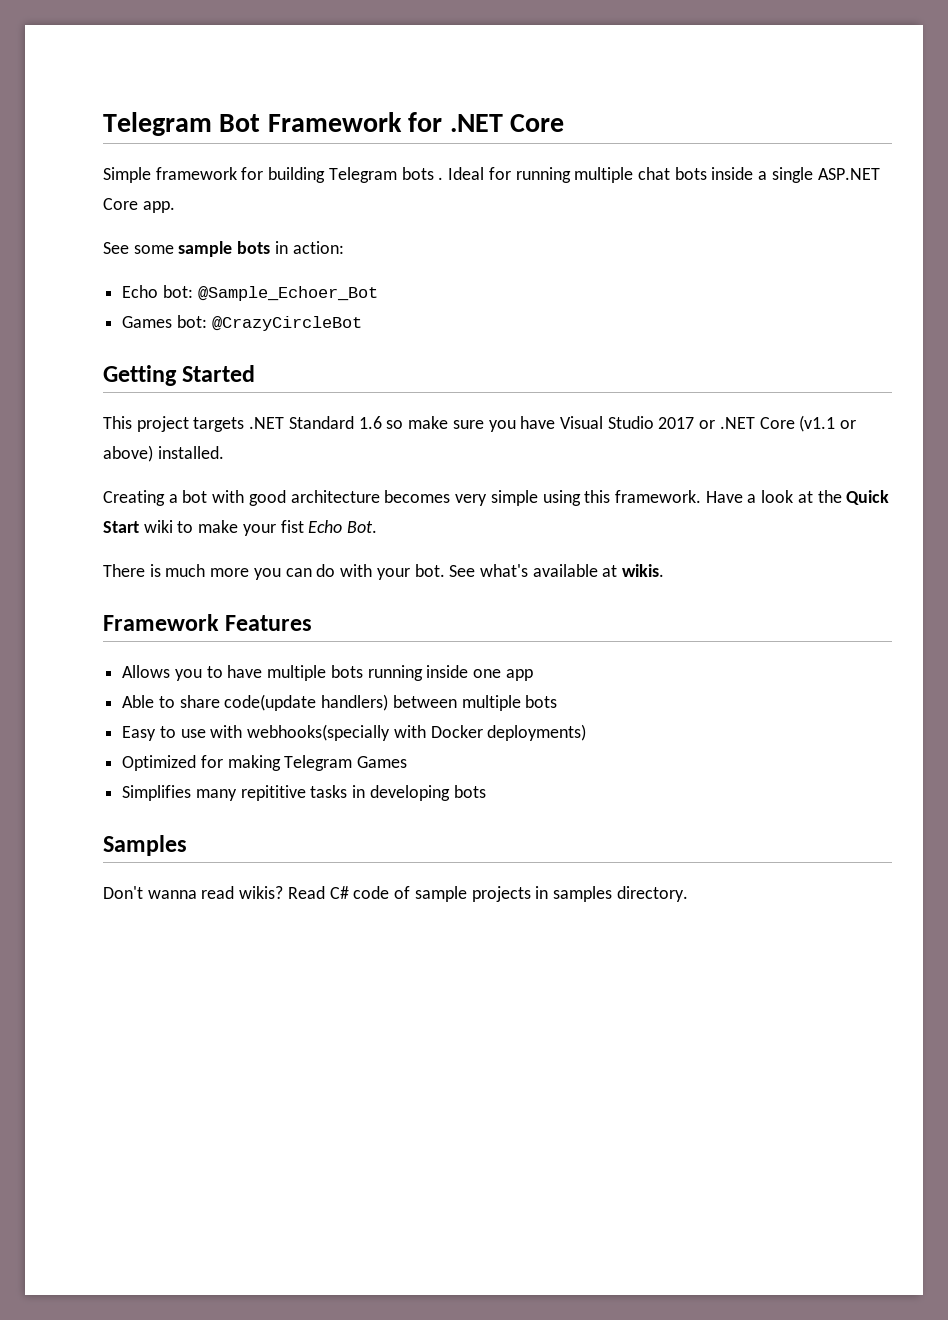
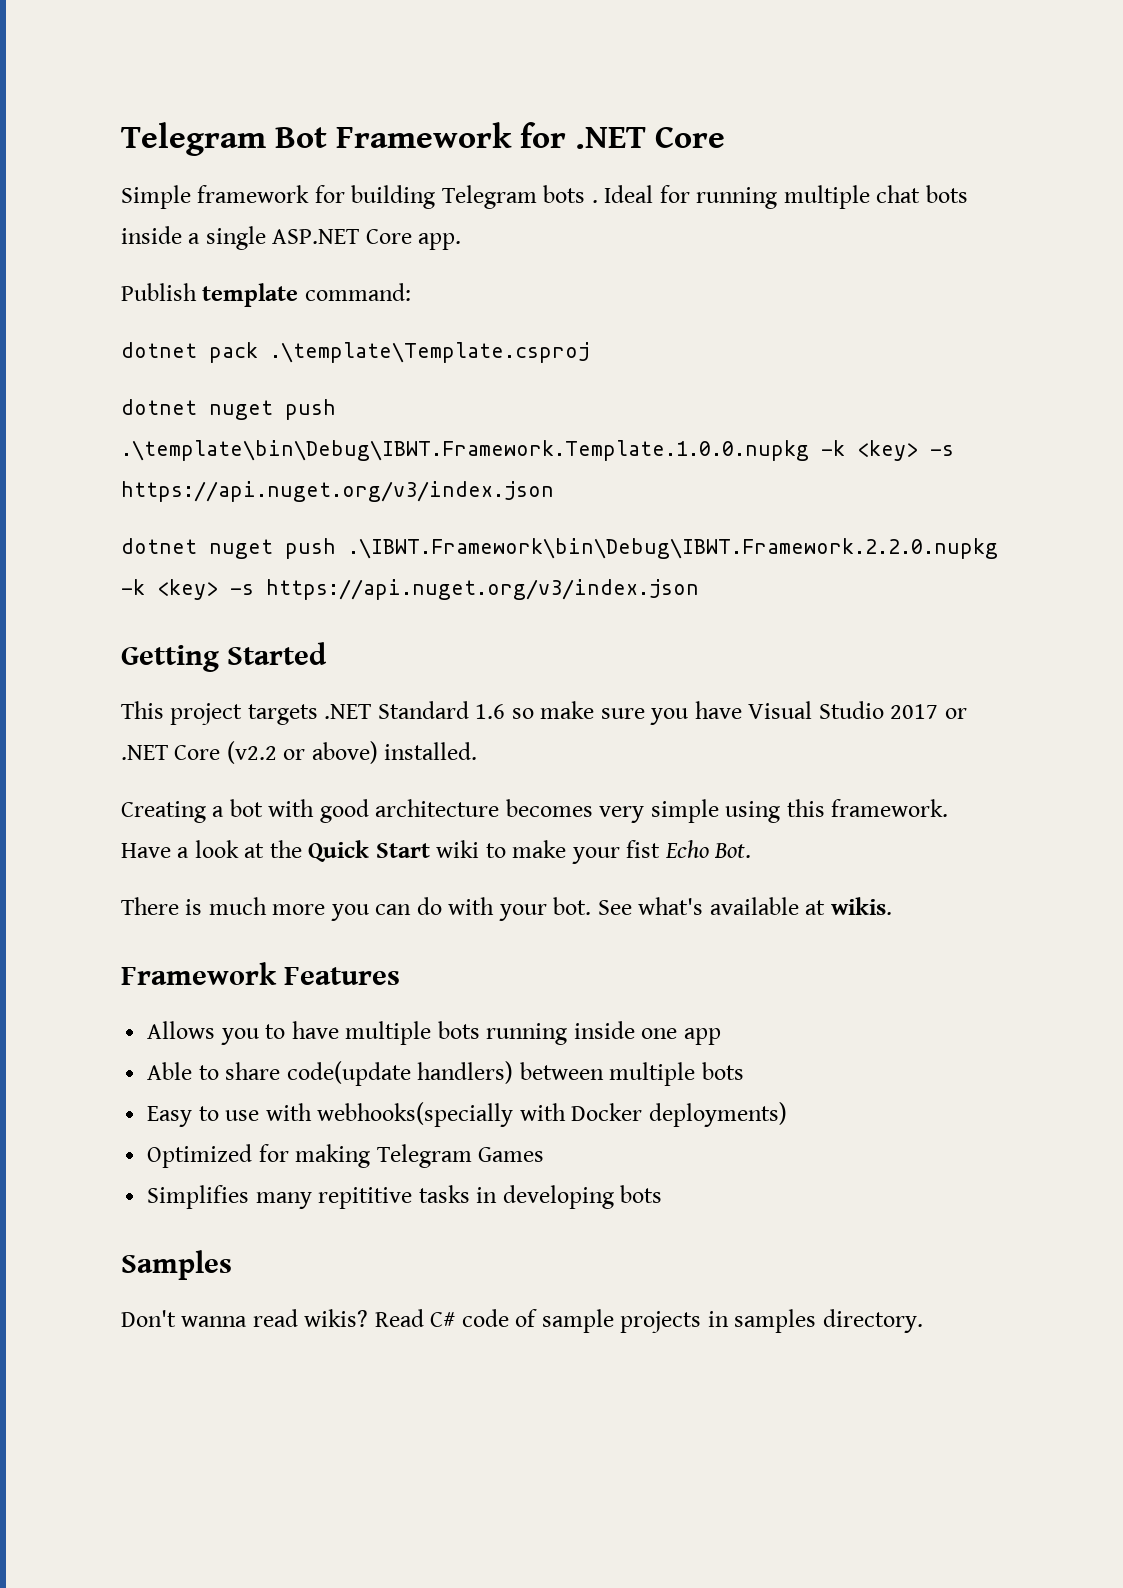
[103,241,344,257] [122,285,378,301] [122,315,362,331] See some sample bots in action: // Echo bot: @Sample_Echoer_Bot // Games bot: @CrazyCircleBot -> [121,283,411,307] [121,342,590,363] [121,399,336,420] [121,440,954,461] [121,481,554,502] [121,538,998,559] [121,579,699,600] Publish template command: // dotnet pack .\template\Template.csproj // dotnet nuget push .\template\bin\Debug\IBWT.Framework.Template.1.0.0.nupkg -k <key> -s https://api.nuget.org/v3/index.json // dotnet nuget push .\IBWT.Framework\bin\Debug\IBWT.Framework.2.2.0.nupkg -k <key> -s https://api.nuget.org/v3/index.json
[799,415,836,432] (v1.1 -> [226,741,277,764] (v2.2

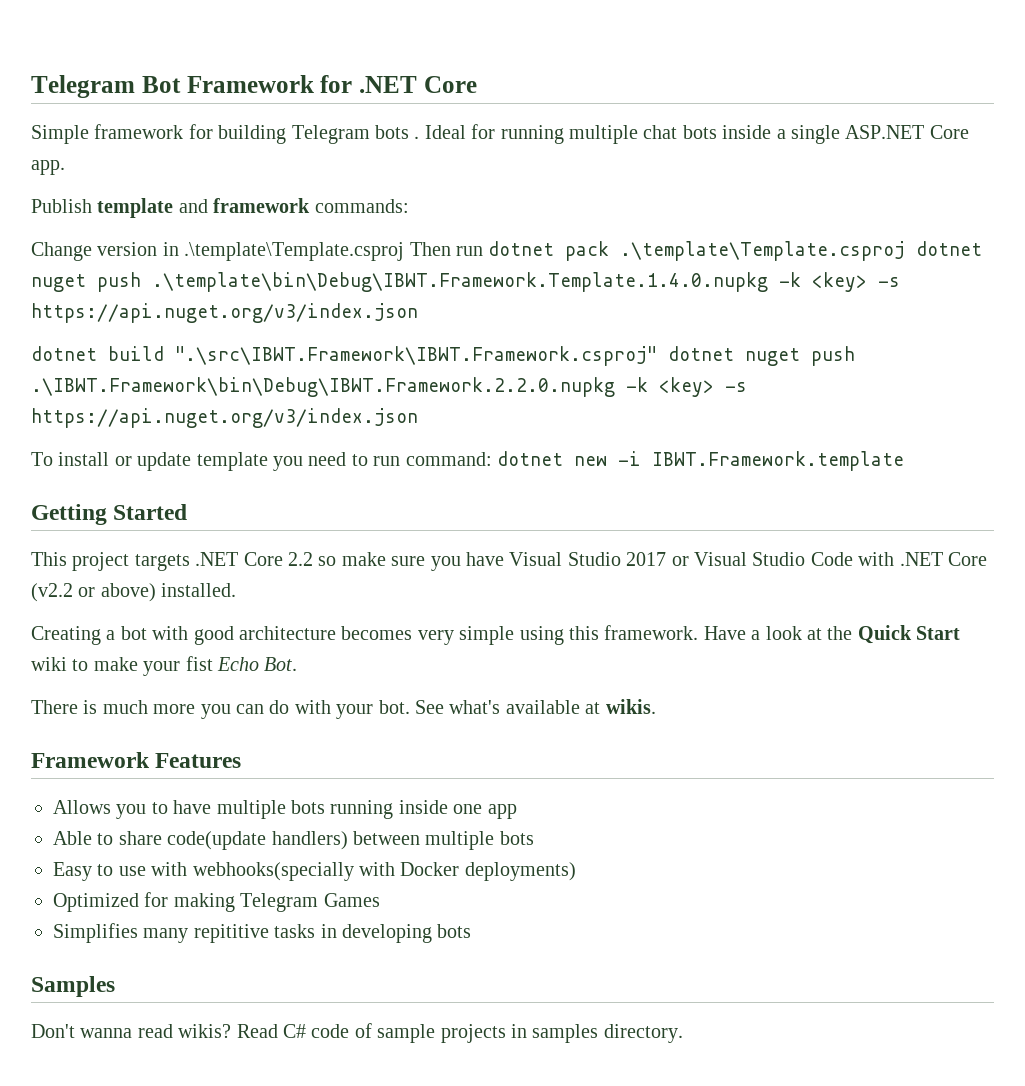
[304,283,411,301] command: // -> [178,198,409,213] [31,242,483,261] and framework commands: // Change version in .\template\Template.csproj Then run
[121,399,336,420] [121,440,809,461] // dotnet nuget push .\template\bin\Debug\IBWT.Framework.Template.1.0.0.nupkg -> [916,241,983,256] [31,272,768,292] dotnet nuget push .\template\bin\Debug\IBWT.Framework.Template.1.4.0.nupkg
(197, 546) none -> [108,346,734,366] build ".\src\IBWT.Framework\IBWT.Framework.csproj" dotnet
(699, 589) none -> [31,451,904,471] // To install or update template you need to run command: dotnet new -i IBWT.Framework.template
[377,701,506,719] Standard 1.6 -> [243,552,313,566] Core 2.2
(967, 713) none -> [693,552,895,566] Visual Studio Code with

